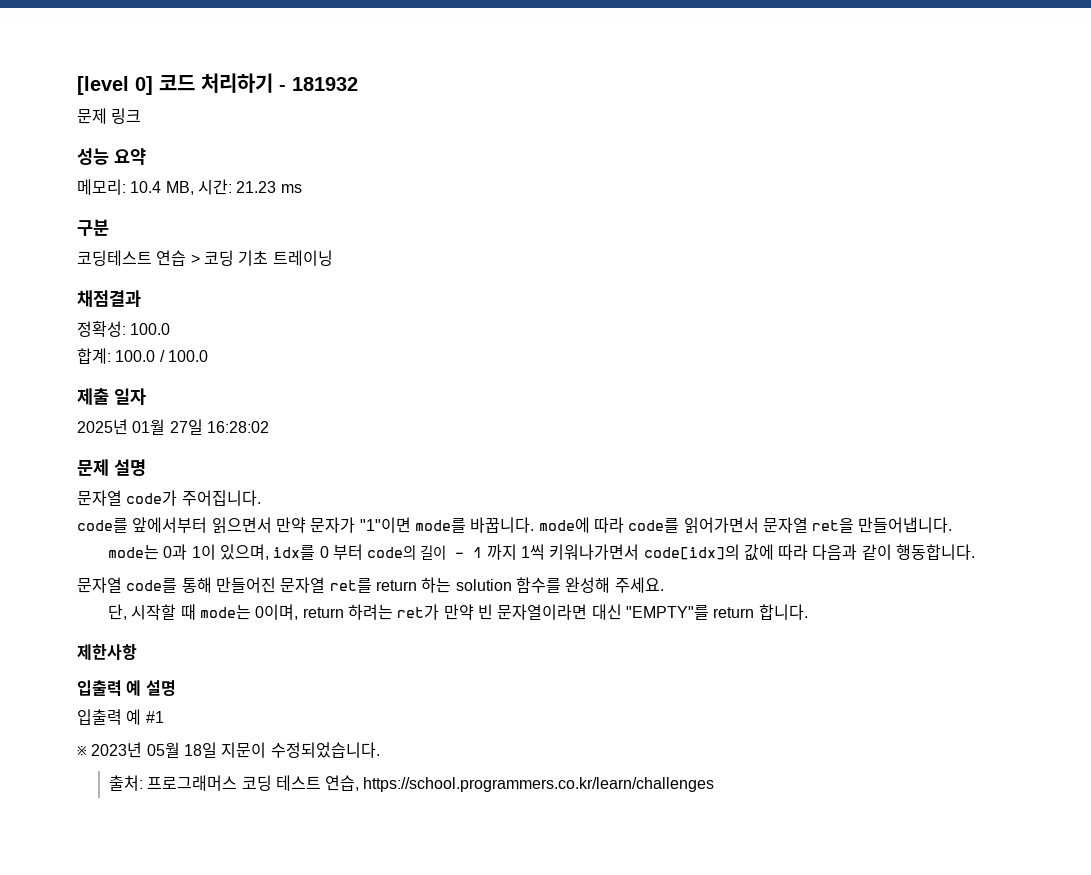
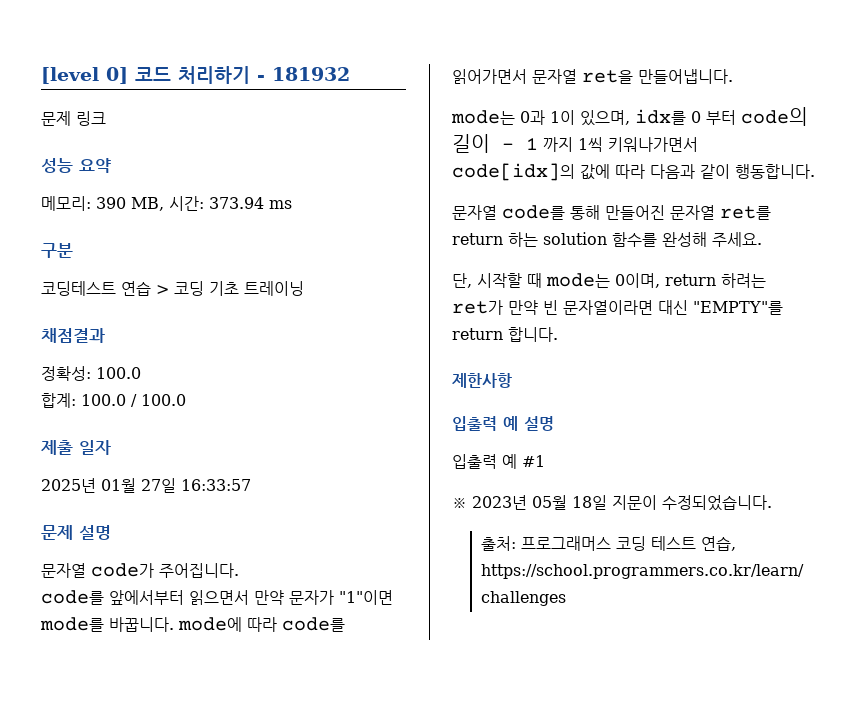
[130,181,162,193] 10.4 -> [96,197,126,209] 390
[236,181,277,193] 21.23 -> [209,197,264,209] 373.94
[206,421,269,433] 16:28:02 -> [181,479,251,491] 16:33:57

